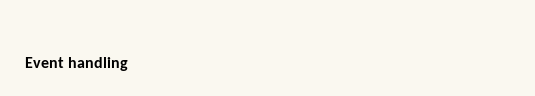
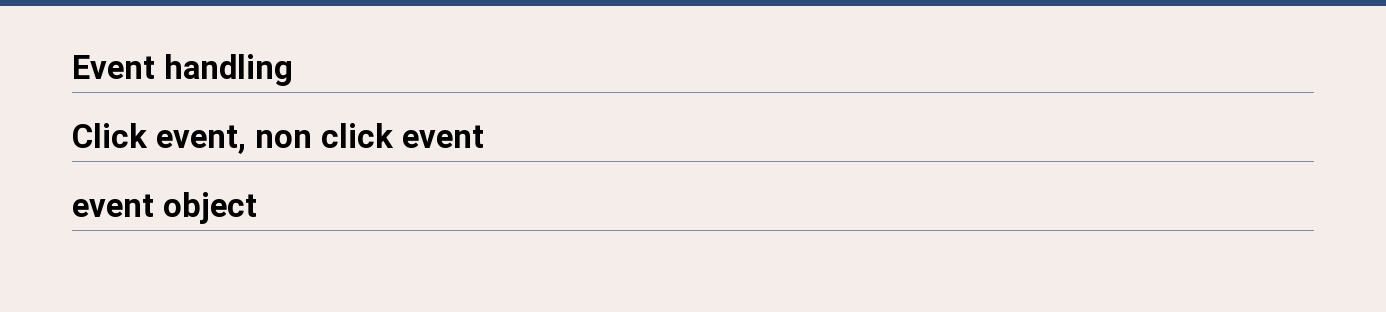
(129, 64) none -> [72,123,484,154] [72,192,257,224] // Click event, non click event // event object

